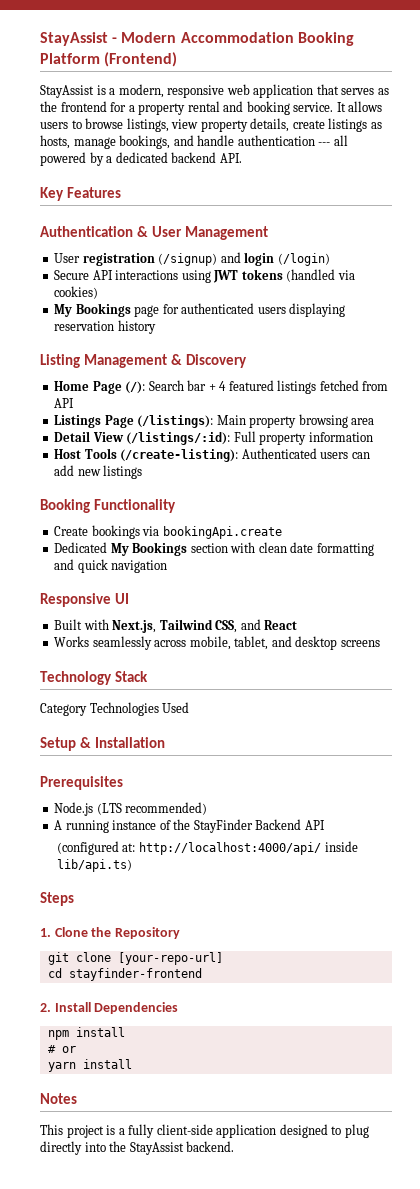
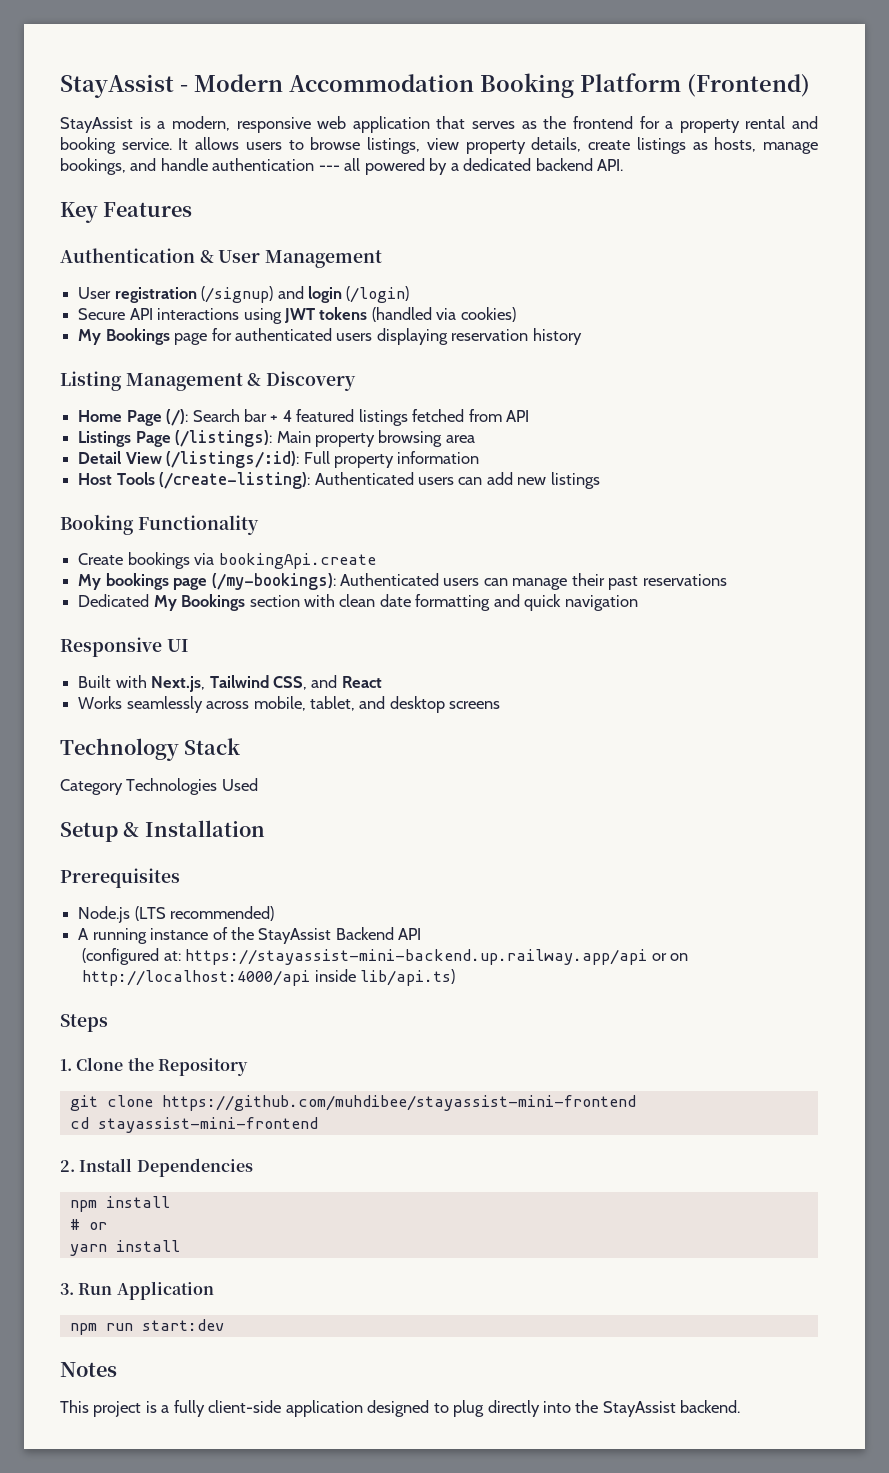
(282, 532) none -> [78,573,727,590] // My bookings page (/my-bookings): Authenticated users can manage their past reservations
[193,819,253,833] StayFinder -> [258,928,332,944] StayAssist
[138,842,321,855] http://localhost:4000/api/ -> [185,949,689,965] [82,970,311,986] https://stayassist-mini-backend.up.railway.app/api or on http://localhost:4000/api
[117,952,223,965] [your-repo-url] -> [161,1095,636,1111] https://github.com/muhdibee/stayassist-mini-frontend
[68,968,202,981] stayfinder-frontend -> [97,1117,318,1133] stayassist-mini-frontend
(132, 1064) none -> [60,1281,214,1300] [69,1319,224,1335] // 3. Run Application // npm run start:dev

